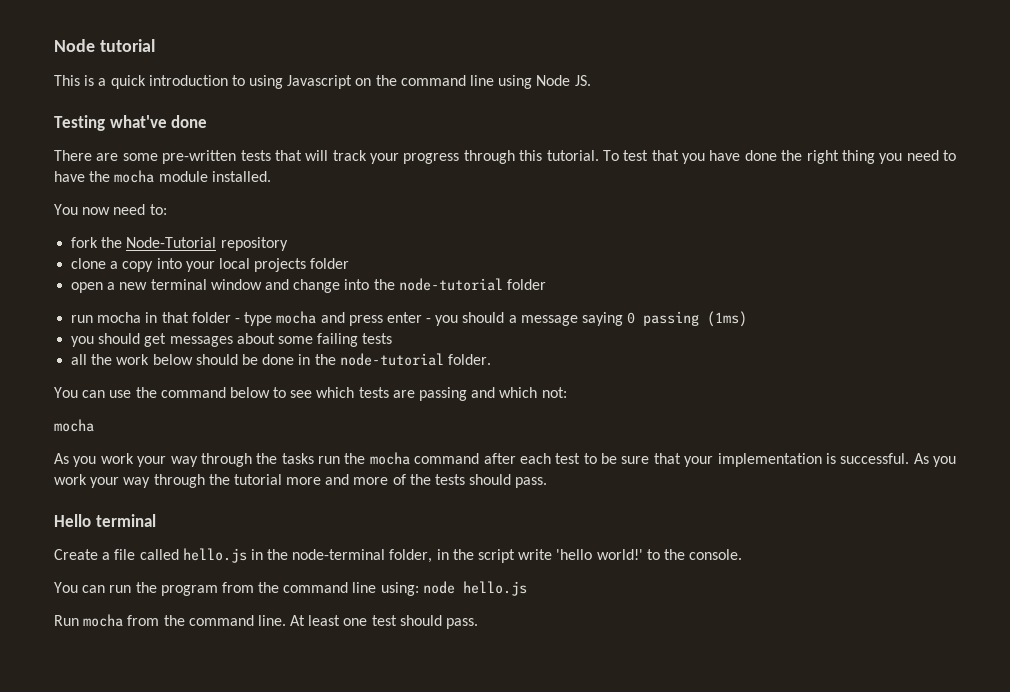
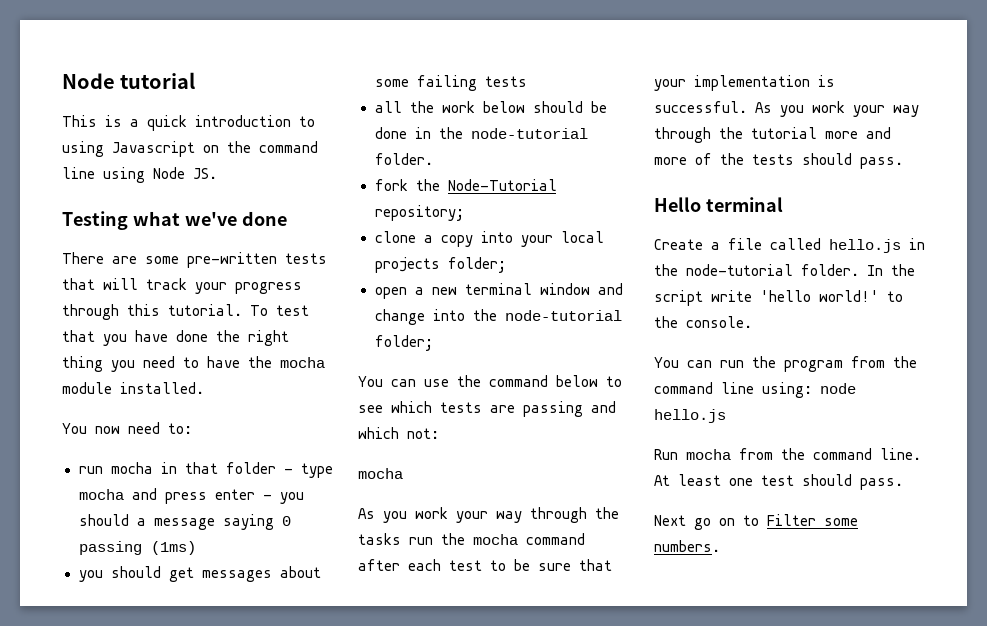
[109,115,167,128] what've -> [132,211,237,226] what we've
[71,237,288,251] [71,258,350,272] [71,278,546,293] // fork the Node-Tutorial repository // clone a copy into your local projects folder // open a new terminal window and change into the node-tutorial folder -> (192, 428) none
(491, 359) none -> [374,179,557,191] [374,205,464,221] [374,231,604,247] [374,257,506,273] [374,283,623,299] [374,309,622,325] [374,335,433,351] // fork the Node-Tutorial repository; // clone a copy into your local projects folder; // open a new terminal window and change into the node-tutorial folder;
[292,549,449,563] node-terminal folder, in -> [686,264,883,276] node-tutorial folder. In
(479, 623) none -> [654,514,858,530] [654,540,720,552] // Next go on to Filter some numbers.

